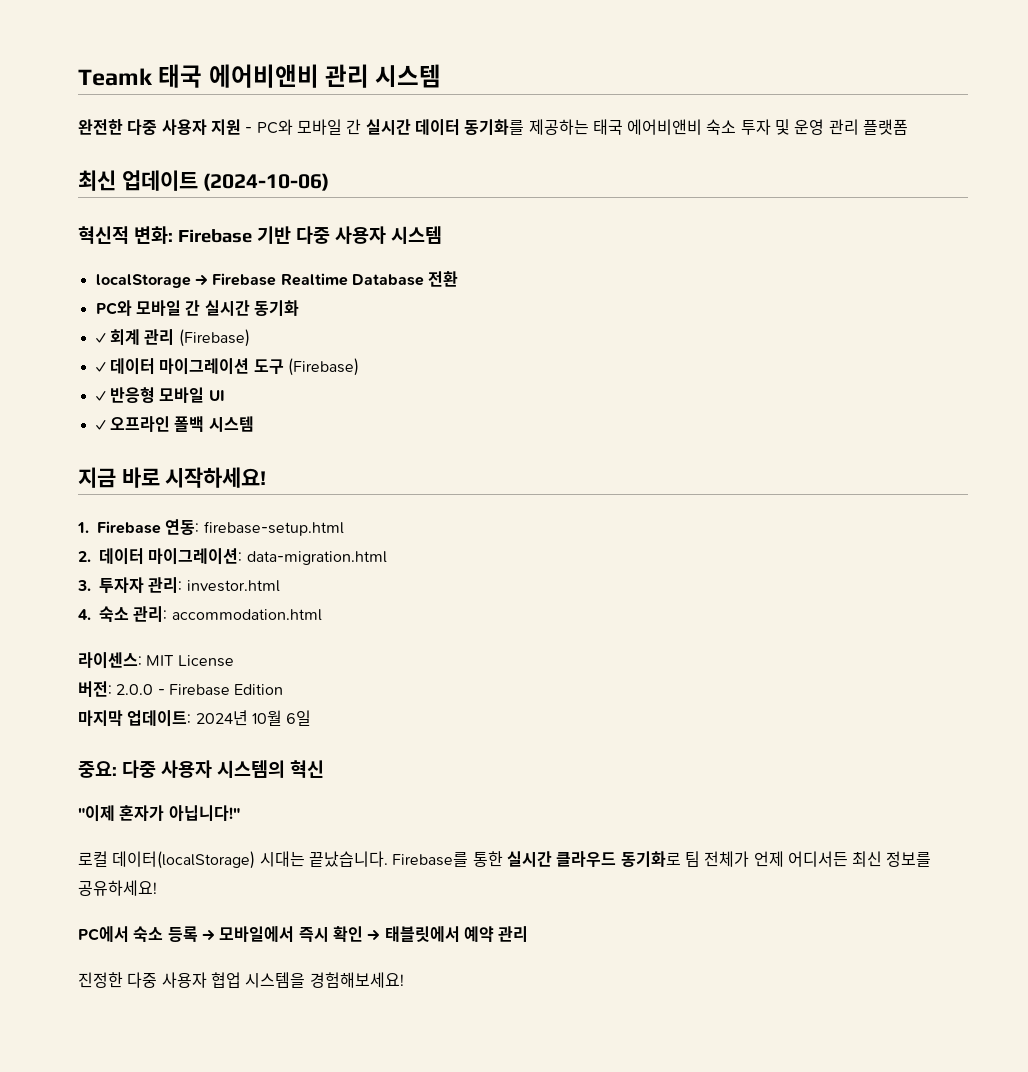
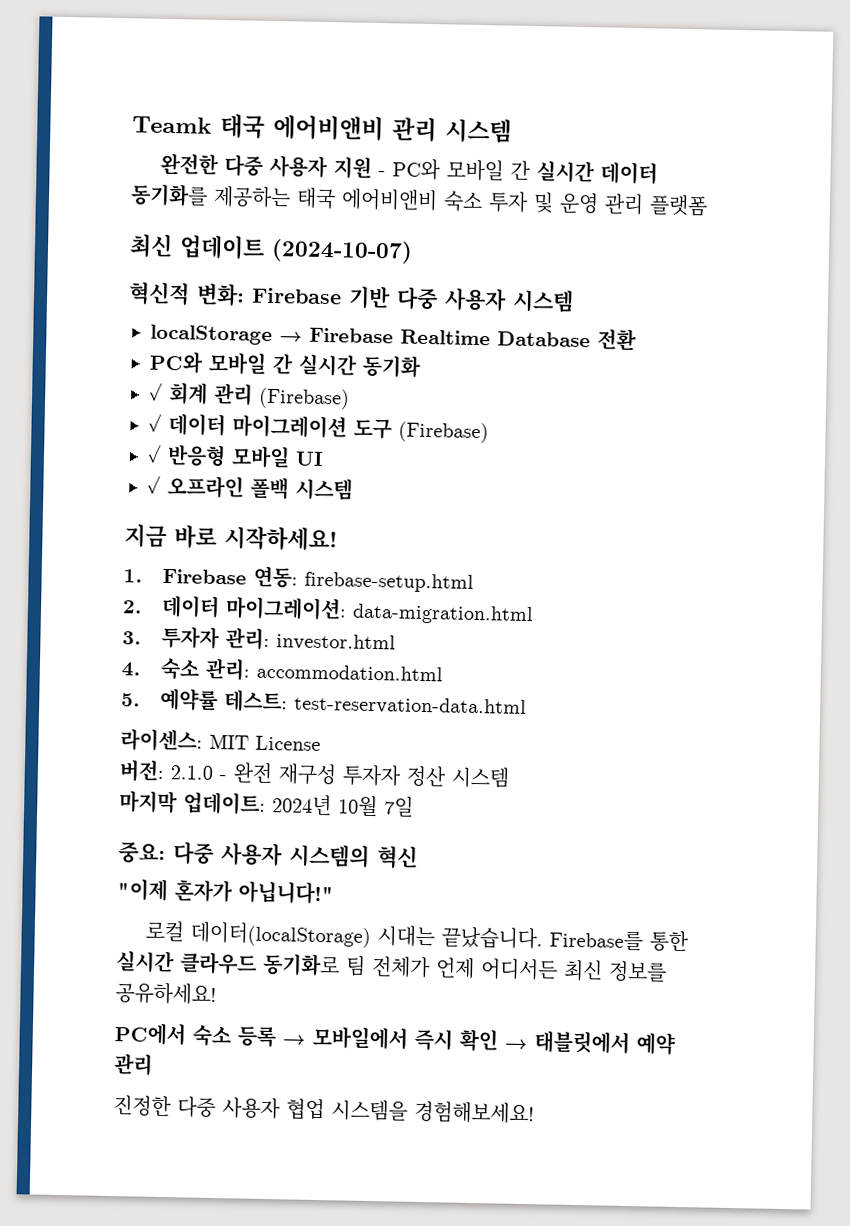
[203,173,330,191] (2024-10-06) -> [271,238,413,264] (2024-10-07)
(322, 615) none -> [121,687,528,716] // 5. 예약률 테스트: test-reservation-data.html
[116,684,284,696] 2.0.0 - Firebase Edition -> [170,762,510,788] 2.1.0 - 완전 재구성 투자자 정산 시스템
[286,710,312,726] 6일 -> [384,796,414,817] 7일

